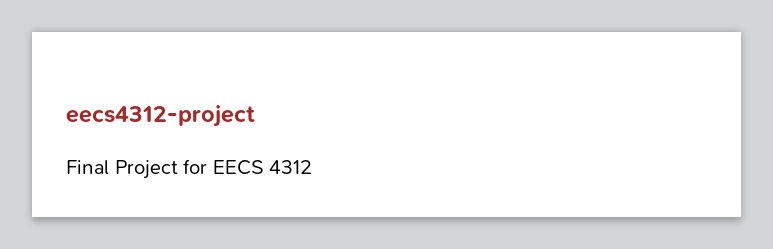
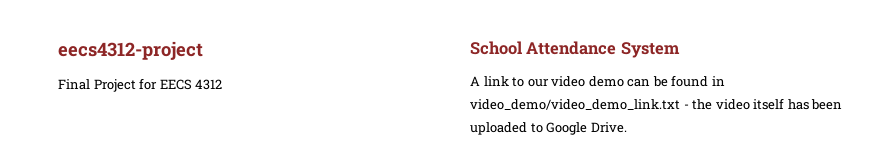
(313, 167) none -> [470,41,680,58] [470,75,725,87] [470,98,843,110] [470,122,627,135] // School Attendance System // A link to our video demo can be found in video_demo/video_demo_link.txt - the video itself has been uploaded to Google Drive.

